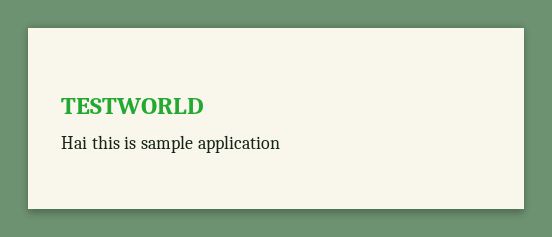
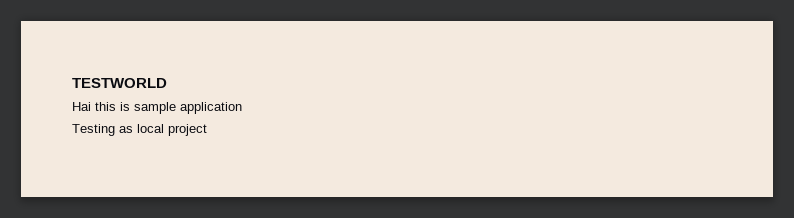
(280, 144) none -> [72,124,207,136] // Testing as local project

